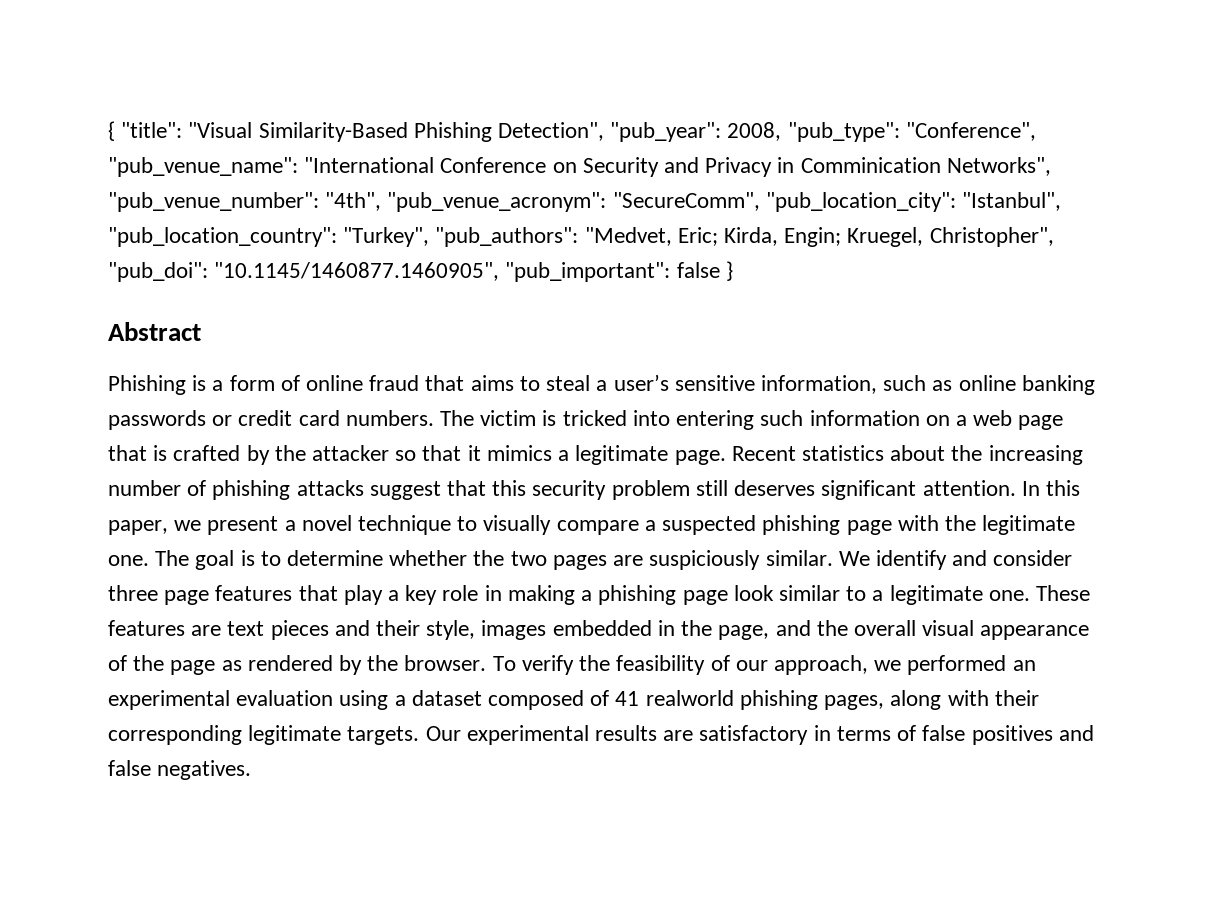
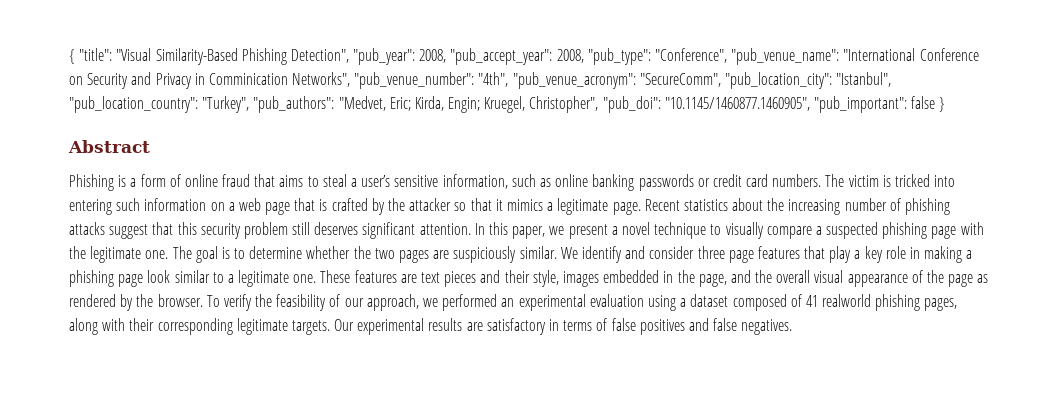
(782, 131) none -> [450,48,584,65] "pub_accept_year": 2008,

